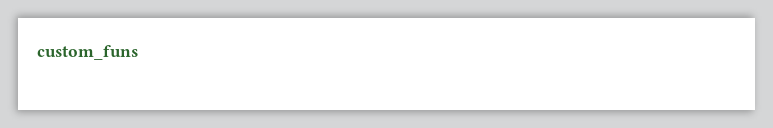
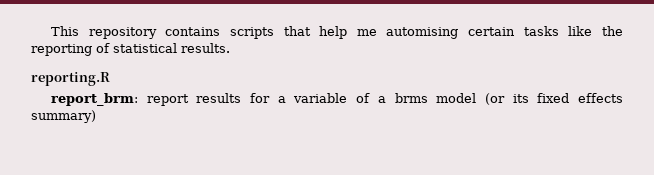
[37,45,138,60] custom_funs -> [50,26,623,39] [31,43,230,56] [31,72,110,86] [50,93,623,106] [31,110,96,123] This repository contains scripts that help me automising certain tasks like the reporting of statistical results. // reporting.R // report_brm: report results for a variable of a brms model (or its fixed effects summary)

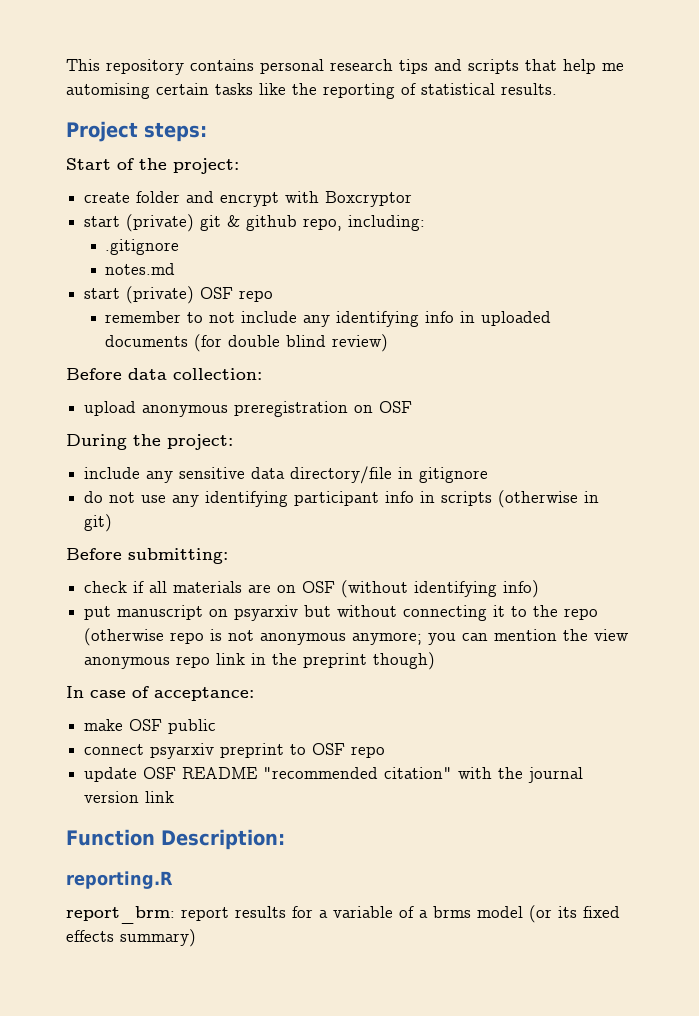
(221, 31) none -> [260,59,462,74] personal research tips and
(230, 48) none -> [66,121,207,142] [66,158,239,174] [84,191,413,207] [84,214,426,232] [105,239,180,255] [105,263,176,275] [84,286,274,304] [105,311,552,327] [105,334,389,352] [66,368,262,380] [84,401,413,417] [66,434,233,450] [84,466,489,484] [84,490,600,508] [84,514,113,532] [66,548,228,564] [84,580,540,598] [84,605,599,621] [84,628,630,646] [84,652,436,670] [66,686,254,701] [84,719,217,734] [84,743,386,759] [84,767,584,783] [84,791,175,803] [66,829,285,850] // Project steps: // Start of the project: // create folder and encrypt with Boxcryptor // start (private) git & github repo, including: // .gitignore // notes.md // start (private) OSF repo // remember to not include any identifying info in uploaded documents (for double blind review) // Before data collection: // upload anonymous preregistration on OSF // During the project: // include any sensitive data directory/file in gitignore // do not use any identifying participant info in scripts (otherwise in git) // Before submitting: // check if all materials are on OSF (without identifying info) // put manuscript on psyarxiv but without connecting it to the repo (otherwise repo is not anonymous anymore; you can mention the view anonymous repo link in the preprint though) // In case of acceptance: // make OSF public // connect psyarxiv preprint to OSF repo // update OSF README "recommended citation" with the journal version link // Function Description:

